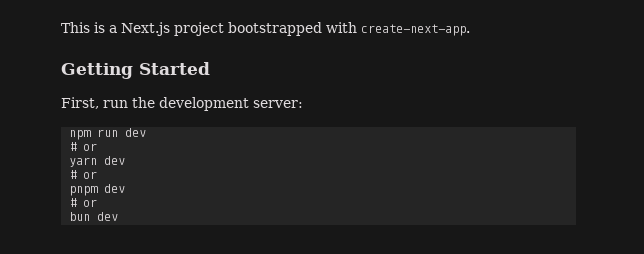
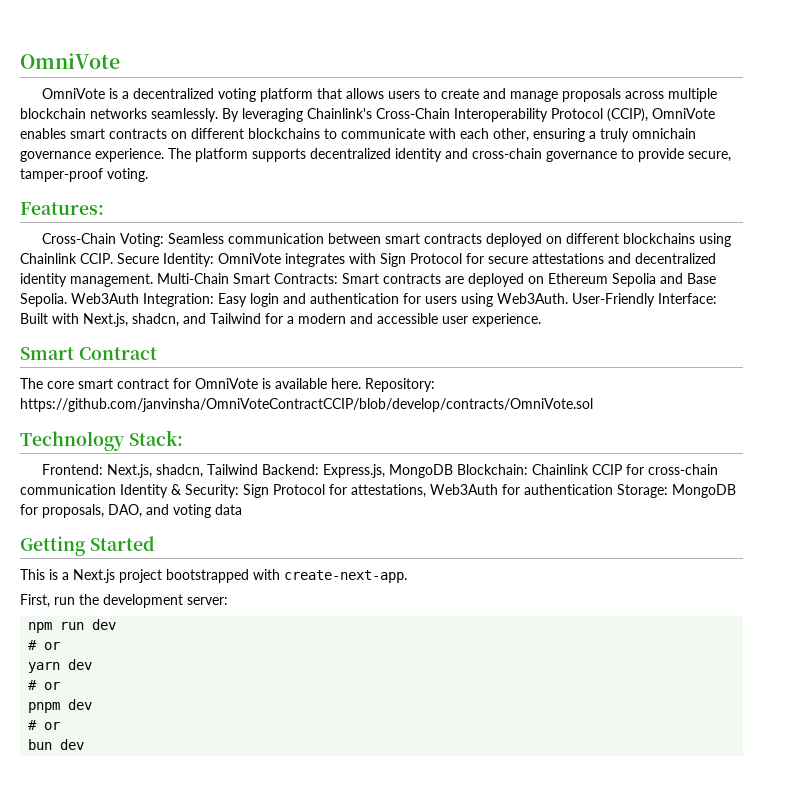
(61, 27) none -> [20,53,120,69] [41,88,717,102] [20,108,715,122] [20,128,696,142] [20,148,731,162] [20,168,148,182] [20,202,104,215] [41,233,731,247] [20,253,716,267] [20,273,716,287] [20,293,717,307] [20,313,541,327] [20,347,157,360] [20,378,435,392] [20,398,593,412] [20,430,183,451] [41,464,718,478] [20,484,736,498] [20,504,242,518] [20,536,155,556] OmniVote // OmniVote is a decentralized voting platform that allows users to create and manage proposals across multiple blockchain networks seamlessly. By leveraging Chainlink's Cross-Chain Interoperability Protocol (CCIP), OmniVote enables smart contracts on different blockchains to communicate with each other, ensuring a truly omnichain governance experience. The platform supports decentralized identity and cross-chain governance to provide secure, tamper-proof voting. // Features: // Cross-Chain Voting: Seamless communication between smart contracts deployed on different blockchains using Chainlink CCIP. Secure Identity: OmniVote integrates with Sign Protocol for secure attestations and decentralized identity management. Multi-Chain Smart Contracts: Smart contracts are deployed on Ethereum Sepolia and Base Sepolia. Web3Auth Integration: Easy login and authentication for users using Web3Auth. User-Friendly Interface: Built with Next.js, shadcn, and Tailwind for a modern and accessible user experience. // Smart Contract // The core smart contract for OmniVote is available here. Repository: https://github.com/janvinsha/OmniVoteContractCCIP/blob/develop/contracts/OmniVote.sol // Technology Stack: // Frontend: Next.js, shadcn, Tailwind Backend: Express.js, MongoDB Blockchain: Chainlink CCIP for cross-chain communication Identity & Security: Sign Protocol for attestations, Web3Auth for authentication Storage: MongoDB for proposals, DAO, and voting data // Getting Started //
[61,62,210,79] // Getting Started -> (407, 576) none

